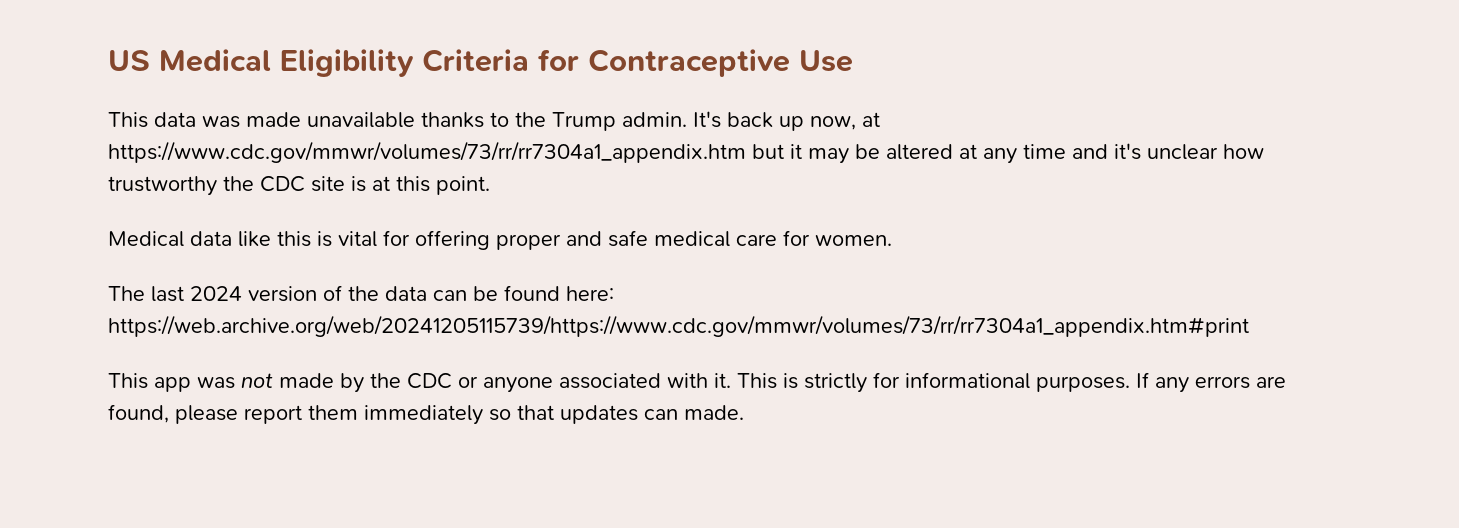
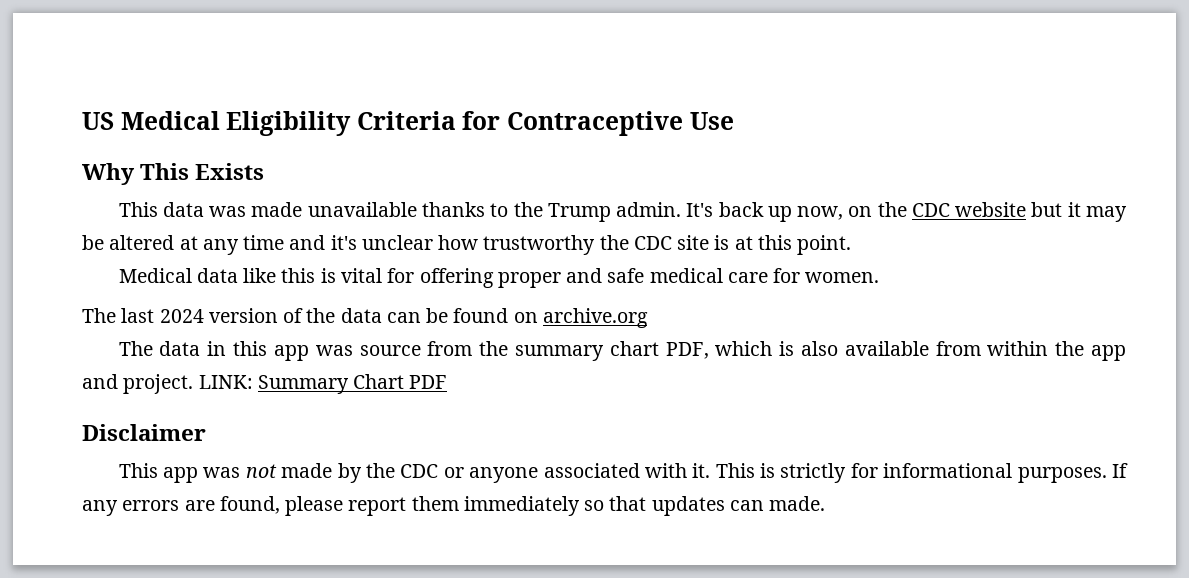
(853, 61) none -> [82,163,265,185] // Why This Exists
[862,112,880,127] [108,141,746,163] at https://www.cdc.gov/mmwr/volumes/73/rr/rr7304a1_appendix.htm -> [848,202,1027,217] on the CDC website
[566,286,614,301] [108,315,1249,337] here: https://web.archive.org/web/20241205115739/https://www.cdc.gov/mmwr/volumes/73/rr/rr7304a1_appendix.htm#print -> [513,308,648,328] [118,341,1127,361] [82,374,448,394] [82,424,206,441] on archive.org // The data in this app was source from the summary chart PDF, which is also available from within the app and project. LINK: Summary Chart PDF // Disclaimer

